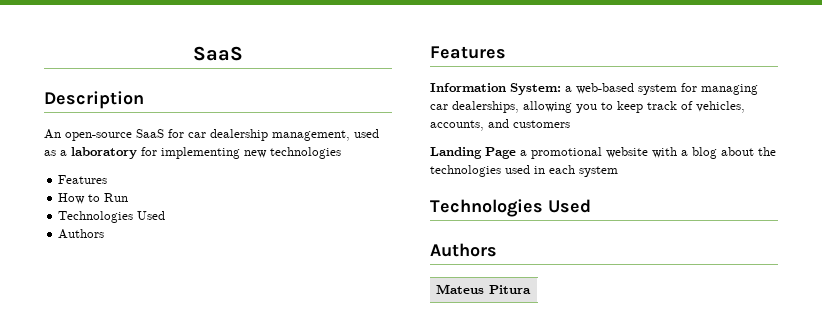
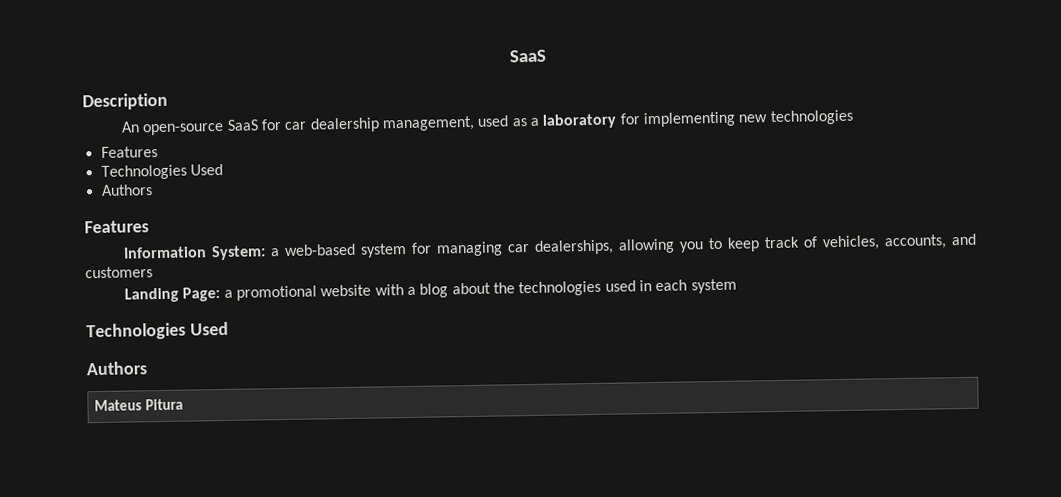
[58,193,129,204] // How to Run -> (158, 152) none
[485,147,516,159] Page -> [182,287,221,302] Page:

